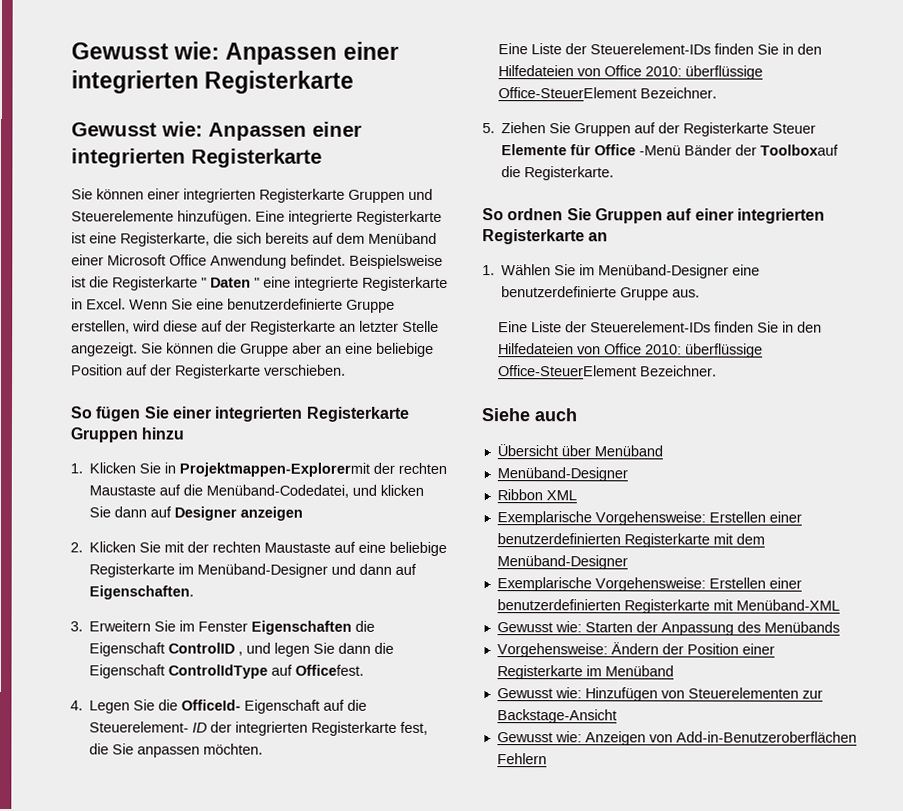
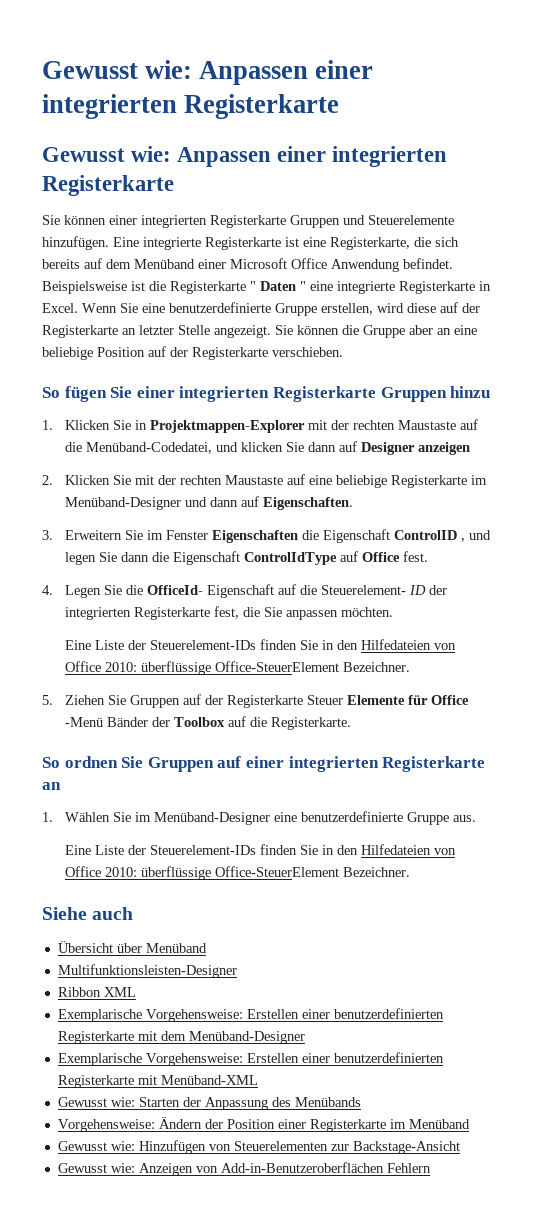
[179,462,371,477] Projektmappen-Explorermit -> [149,420,327,433] Projektmappen-Explorer mit
[295,664,365,676] Officefest. -> [361,551,428,562] Office fest.
[760,144,840,156] Toolboxauf -> [173,716,246,727] Toolbox auf
[496,467,628,482] Menüband-Designer -> [57,964,237,978] Multifunktionsleisten-Designer

